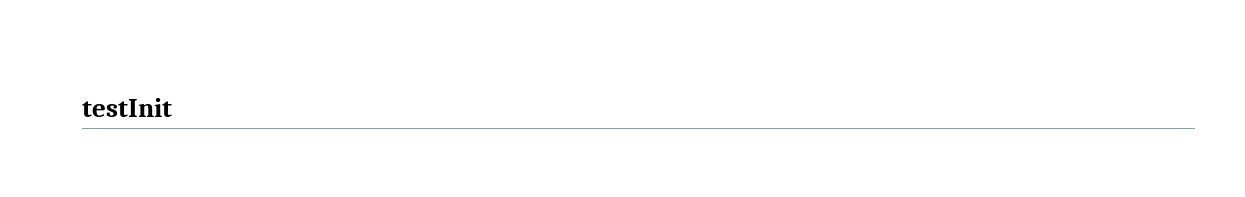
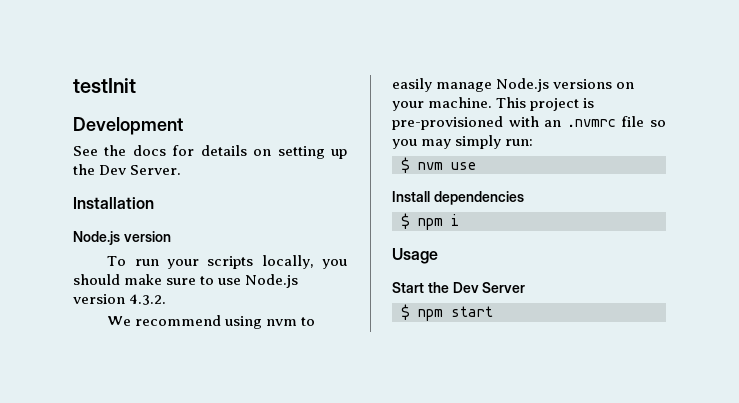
(172, 107) none -> [73,117,183,135] [73,145,347,159] [73,164,182,175] [73,197,154,209] [73,231,171,245] [107,255,347,269] [73,274,299,288] [73,294,167,305] [107,315,316,329] [392,78,635,92] [392,97,595,111] [392,116,666,130] [392,135,534,149] [401,157,476,173] [392,191,524,205] [401,213,459,230] [392,248,438,264] [392,282,526,293] [401,304,493,321] // Development // See the docs for details on setting up the Dev Server. // Installation // Node.js version // To run your scripts locally, you should make sure to use Node.js version 4.3.2. // We recommend using nvm to easily manage Node.js versions on your machine. This project is pre-provisioned with an .nvmrc file so you may simply run: // $ nvm use // Install dependencies // $ npm i // Usage // Start the Dev Server // $ npm start

